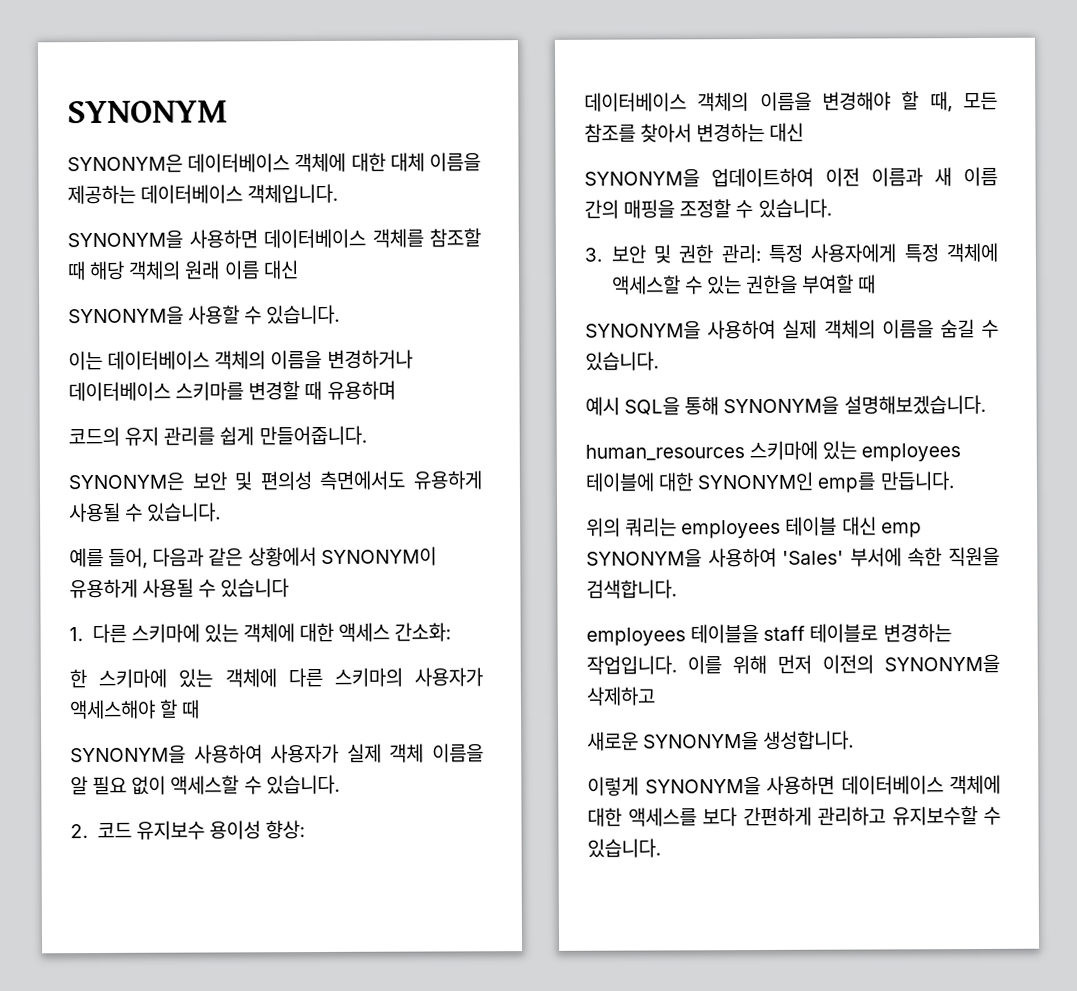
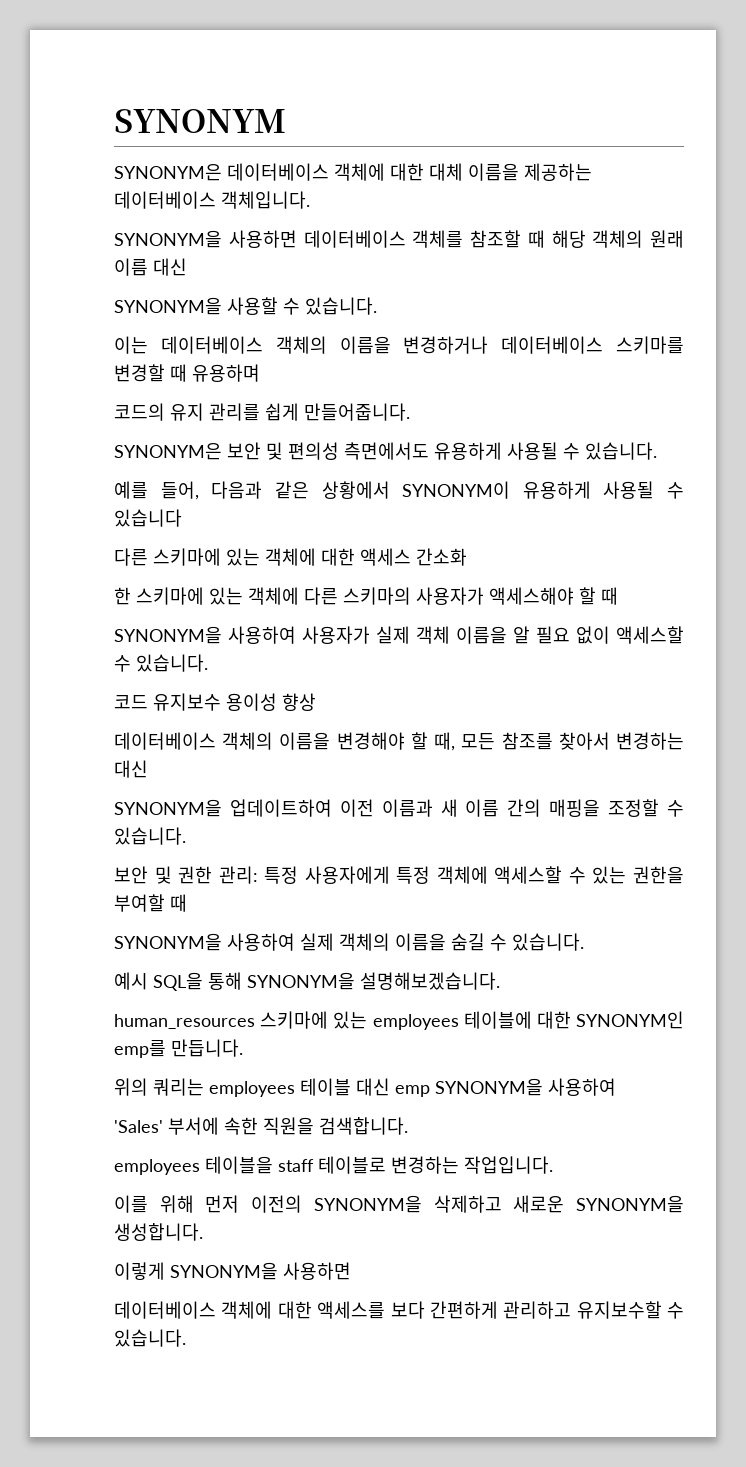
[69,627,83,642] 1. -> (182, 518) none
[394,622,452,642] 간소화: -> [416,548,467,566] 간소화
[70,824,88,839] 2. -> (208, 663) none
[264,820,305,840] 향상: -> [282,693,316,711] 향상
[584,247,602,262] 3. -> (186, 836) none
(777, 557) none -> (616, 1087) //
(677, 665) none -> (553, 1165) //
(655, 696) // -> (502, 1204) none
(835, 785) none -> (351, 1271) //

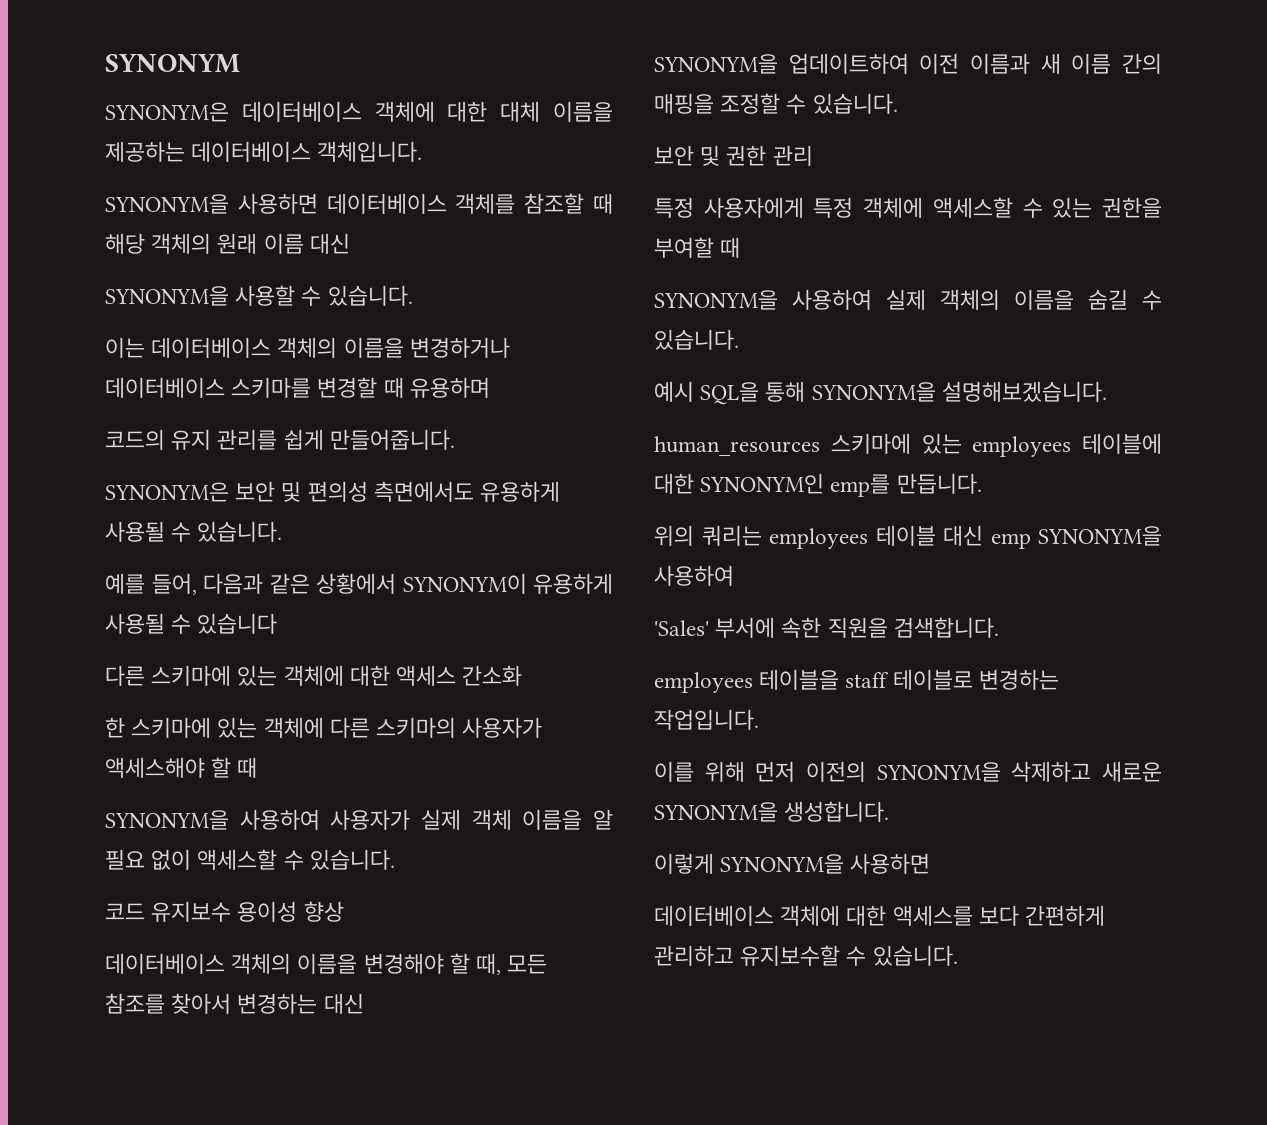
[218,866,258,884] 관리: -> [772,145,813,166] 관리 //

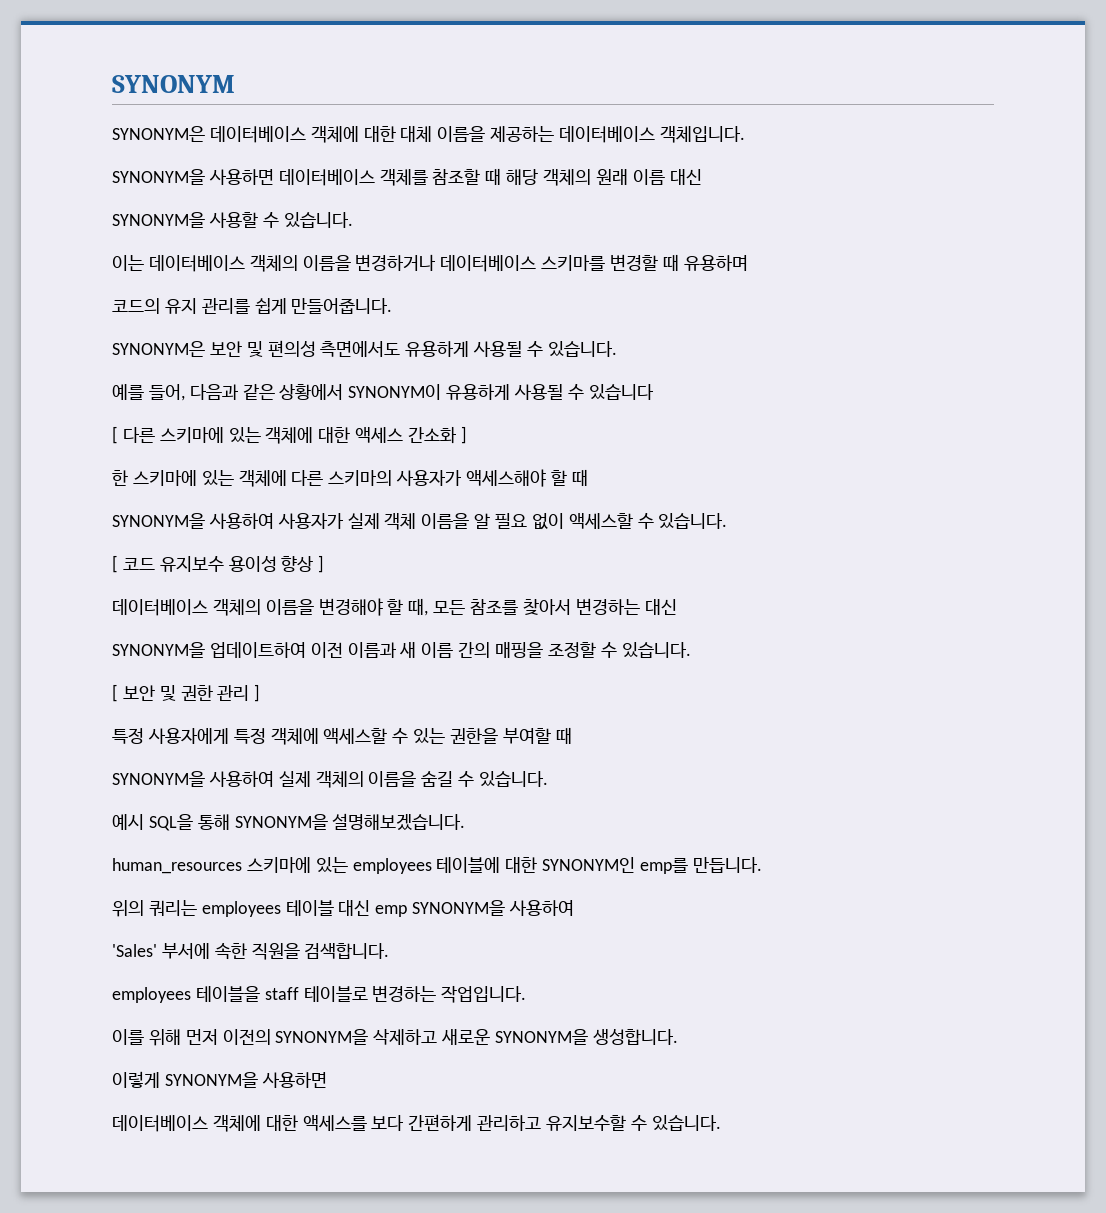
(278, 623) none -> [112,426,118,444] [
(523, 675) none -> [460,426,467,444] ]
(395, 859) none -> [112,555,118,573] [
(344, 911) none -> [318,555,325,573] ]
(898, 103) none -> [112,684,118,702] [
(813, 155) none -> [254,684,261,702] ]

